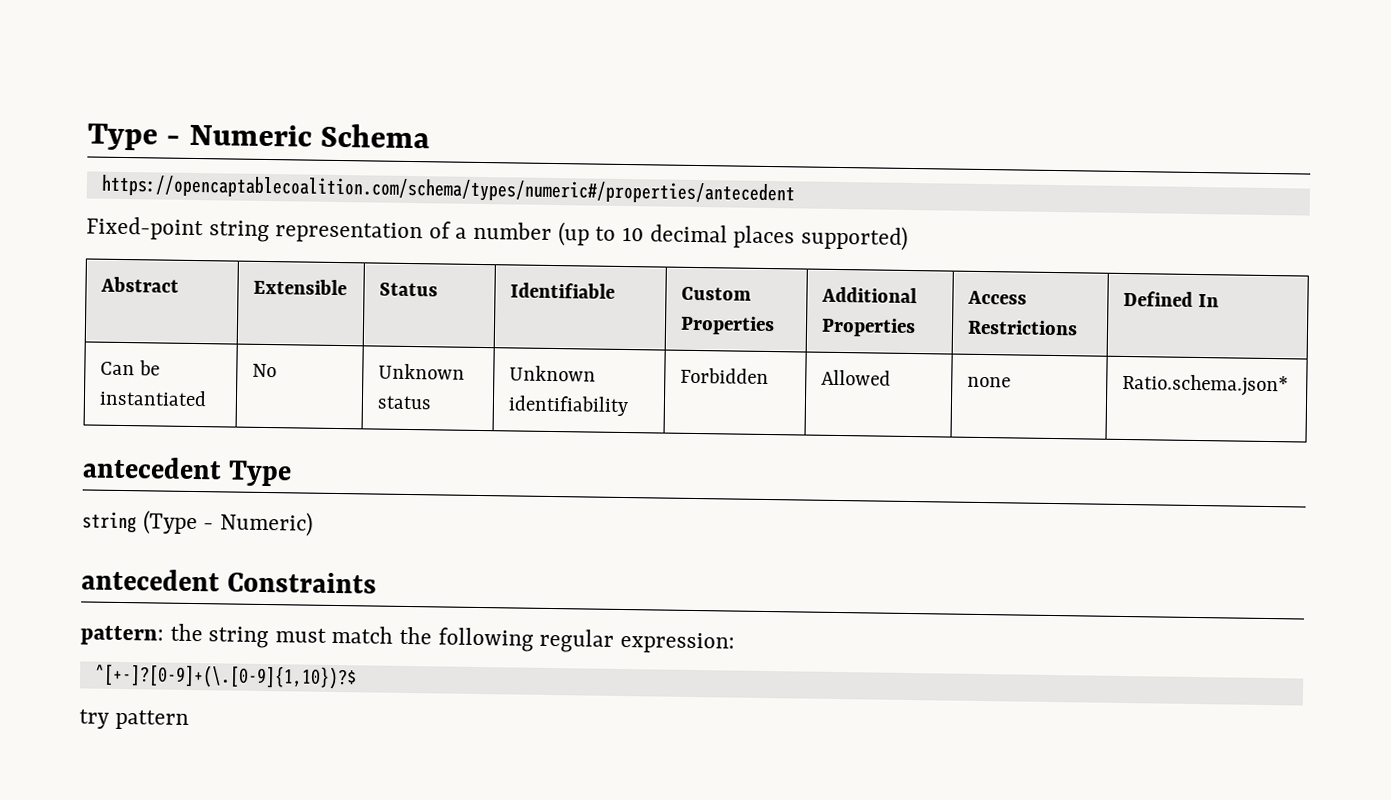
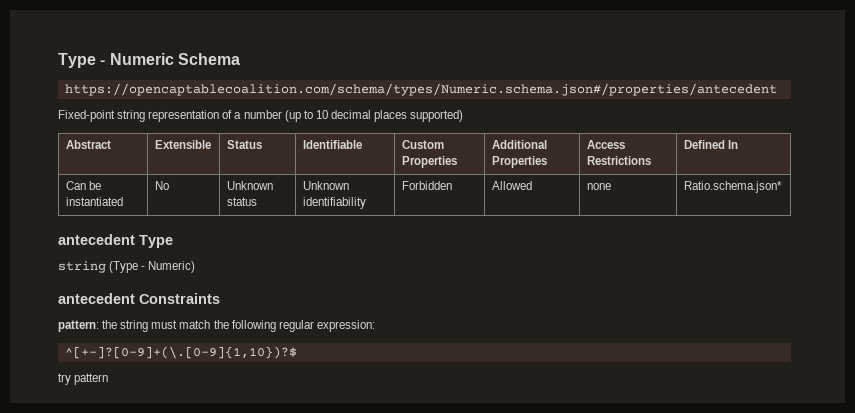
[100,174,796,206] https://opencaptablecoalition.com/schema/types/numeric#/properties/antecedent -> [64,83,777,96] https://opencaptablecoalition.com/schema/types/Numeric.schema.json#/properties/antecedent

